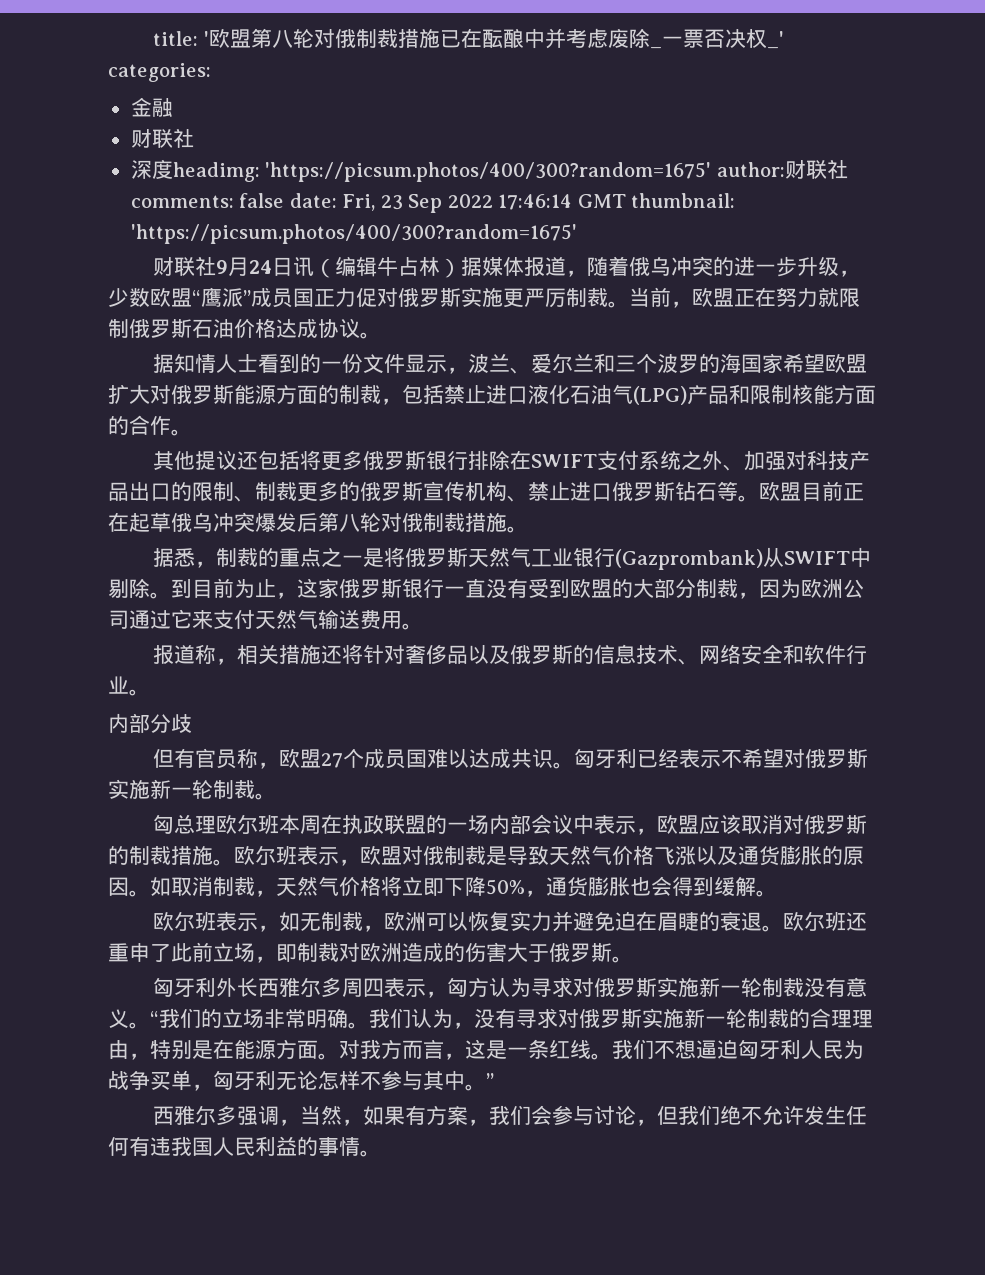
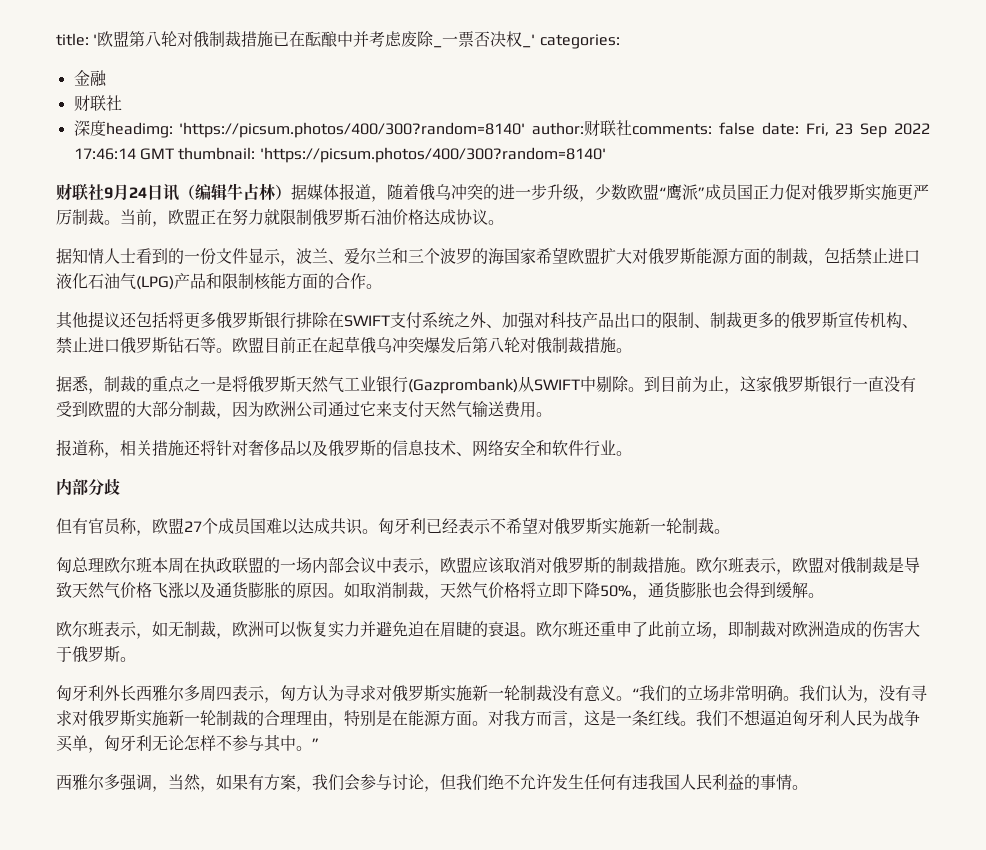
[265,162,712,182] 'https://picsum.photos/400/300?random=1675' -> [179,122,526,138] 'https://picsum.photos/400/300?random=8140'
[130,224,577,244] 'https://picsum.photos/400/300?random=1675' -> [259,147,606,163] 'https://picsum.photos/400/300?random=8140'

